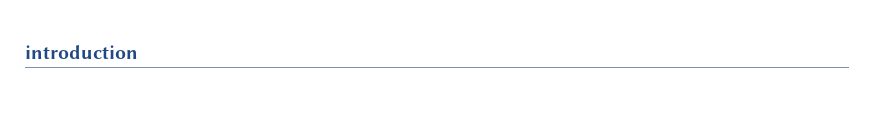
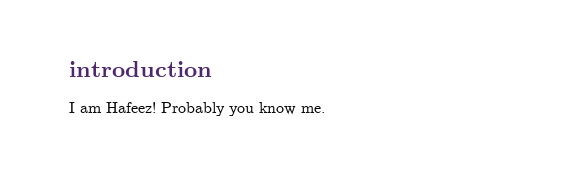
(138, 52) none -> [69,102,325,116] // I am Hafeez! Probably you know me.

